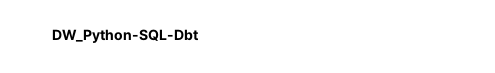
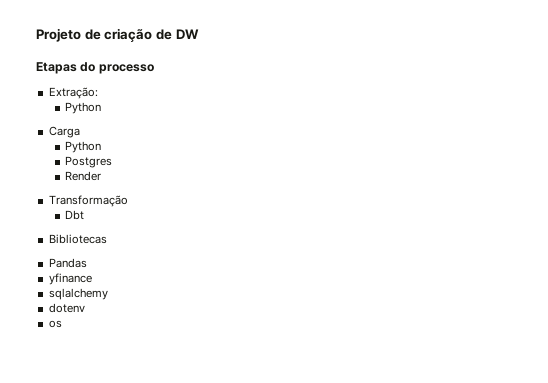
[52,29,198,43] DW_Python-SQL-Dbt -> [36,28,199,43] [36,62,154,74] [48,87,98,99] [65,102,102,114] [48,126,80,138] [65,141,102,153] [65,156,113,168] [65,171,102,181] [48,195,128,207] [65,210,85,220] [48,234,107,244] [48,258,87,268] [48,273,92,285] [48,288,108,300] [48,303,85,313] [48,320,62,328] Projeto de criação de DW // Etapas do processo // Extração: // Python // Carga // Python // Postgres // Render // Transformação // Dbt // Bibliotecas // Pandas // yfinance // sqlalchemy // dotenv // os

